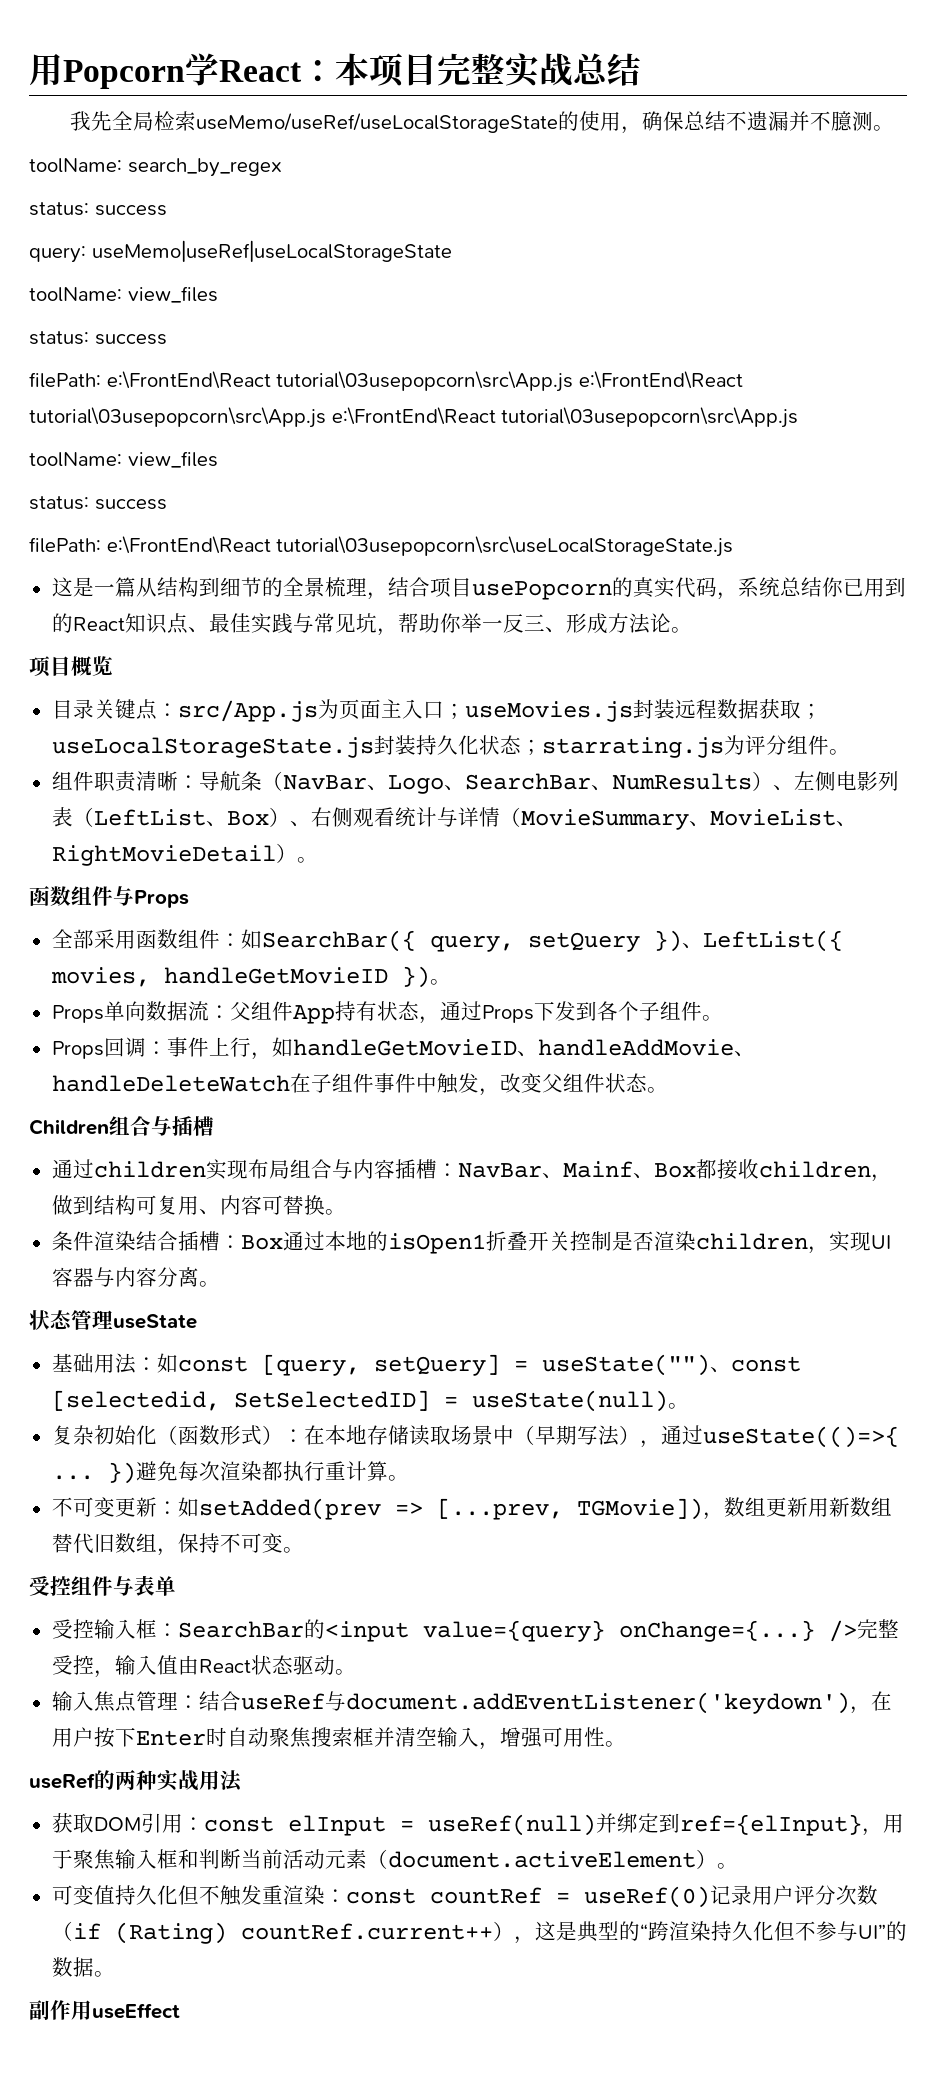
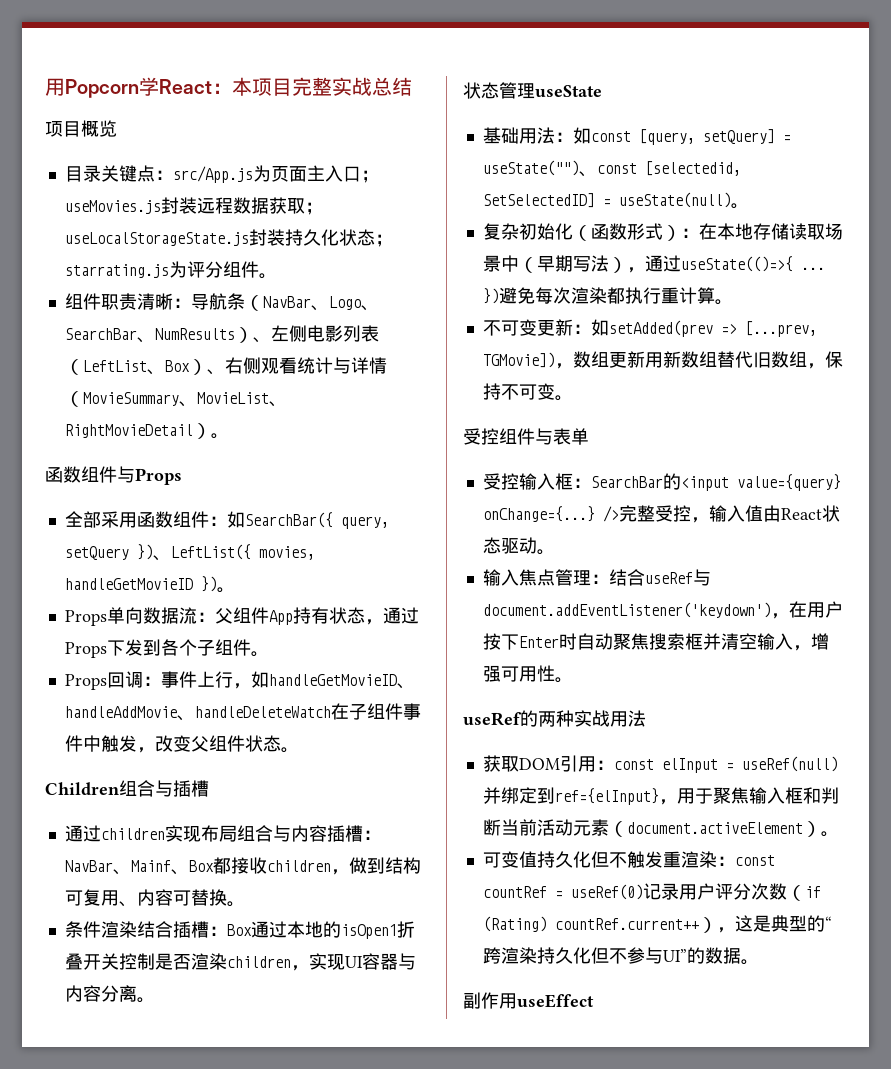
[70,111,895,134] [29,158,282,177] [29,202,167,216] [29,240,452,263] [29,286,218,303] [29,331,167,345] [29,371,743,392] [29,407,799,428] [29,451,218,468] [29,496,167,510] [29,536,734,557] [51,577,906,600] [51,613,692,636] // 我先全局检索useMemo/useRef/useLocalStorageState的使用，确保总结不遗漏并不臆测。 // toolName: search_by_regex // status: success // query: useMemo|useRef|useLocalStorageState // toolName: view_files // status: success // filePath: e:\FrontEnd\React tutorial\03usepopcorn\src\App.js e:\FrontEnd\React tutorial\03usepopcorn\src\App.js e:\FrontEnd\React tutorial\03usepopcorn\src\App.js // toolName: view_files // status: success // filePath: e:\FrontEnd\React tutorial\03usepopcorn\src\useLocalStorageState.js // 这是一篇从结构到细节的全景梳理，结合项目usePopcorn的真实代码，系统总结你已用到的React知识点、最佳实践与常见坑，帮助你举一反三、形成方法论。 -> (412, 86) none

